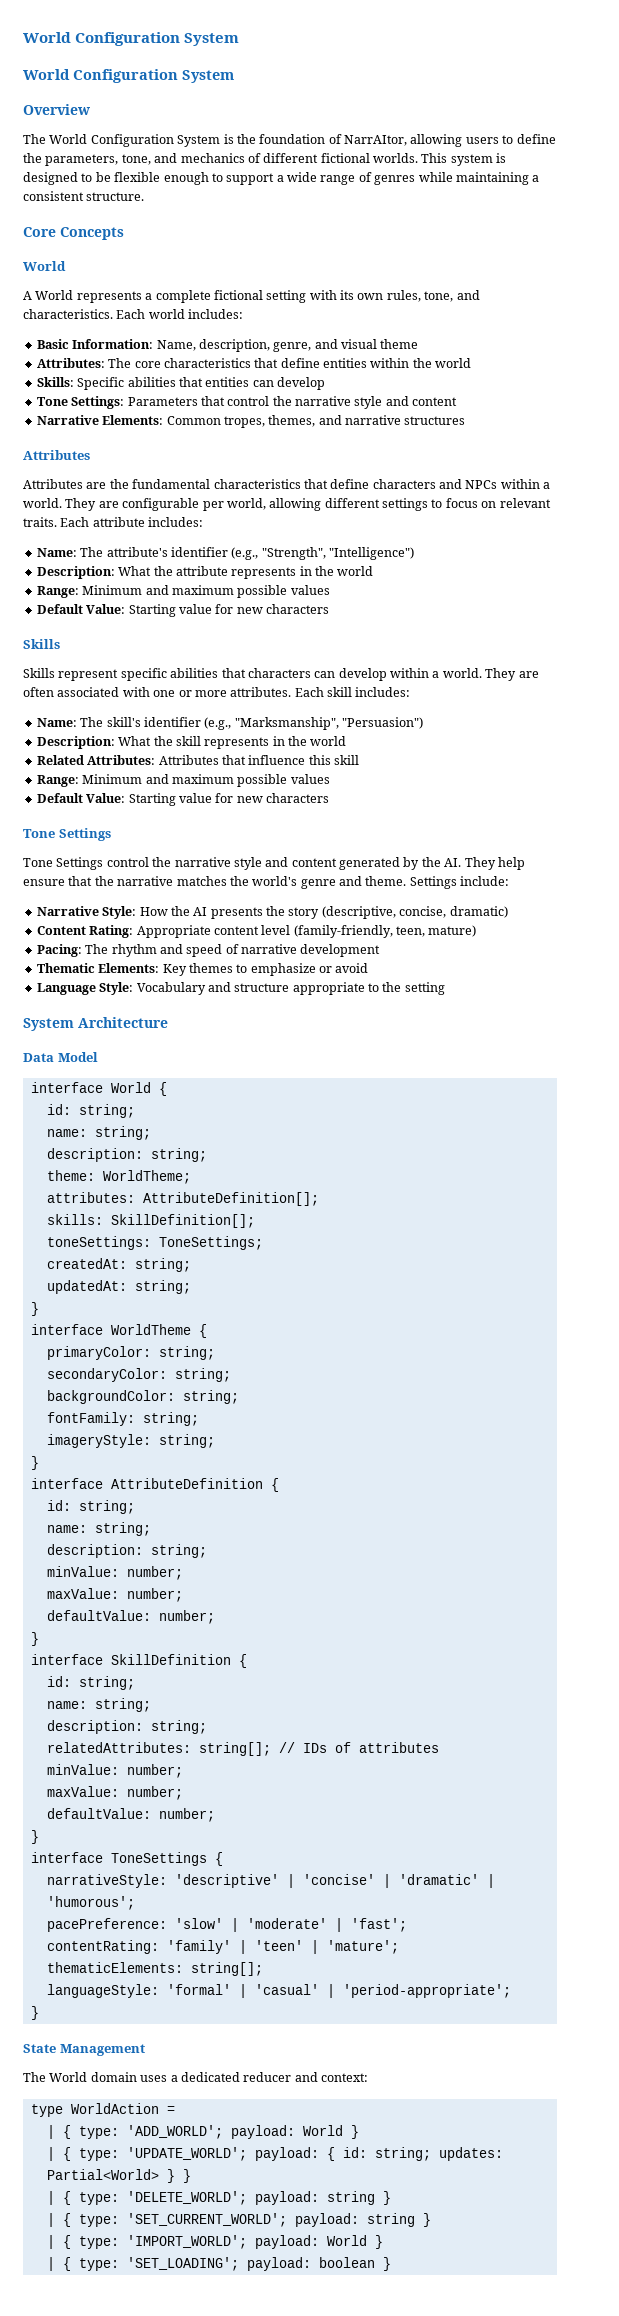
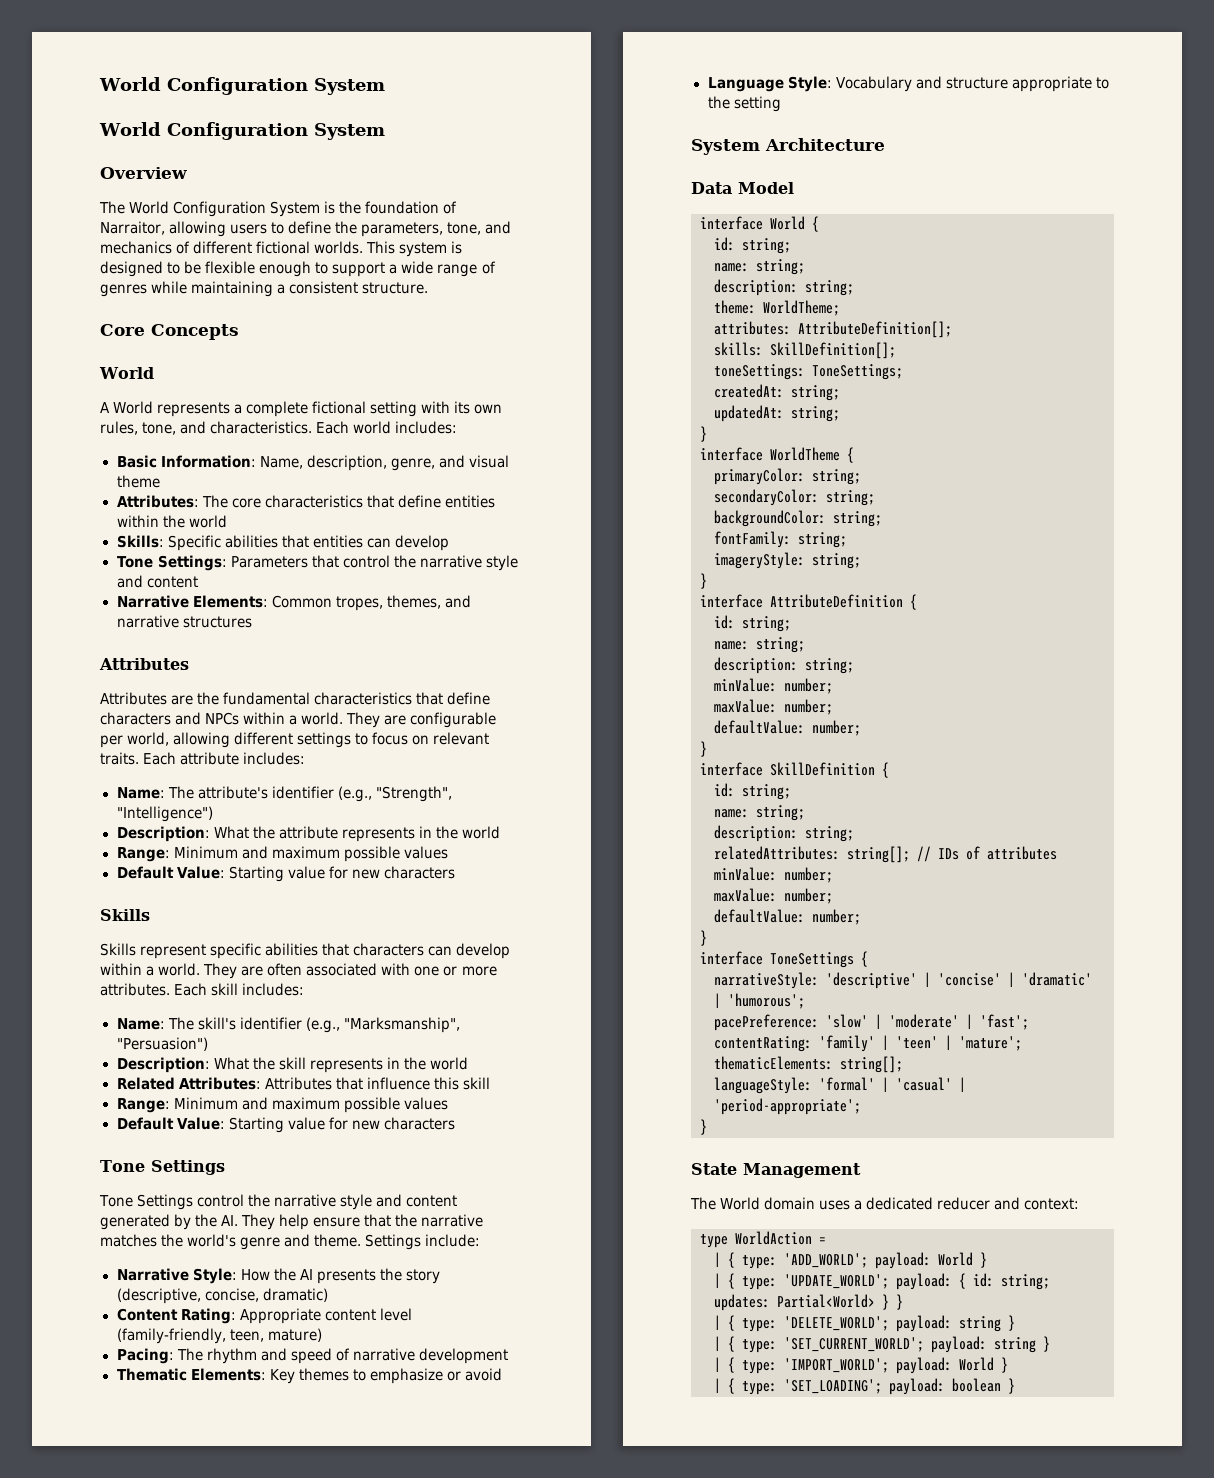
[344,135,407,146] NarrAItor, -> [100,221,165,235] Narraitor,

